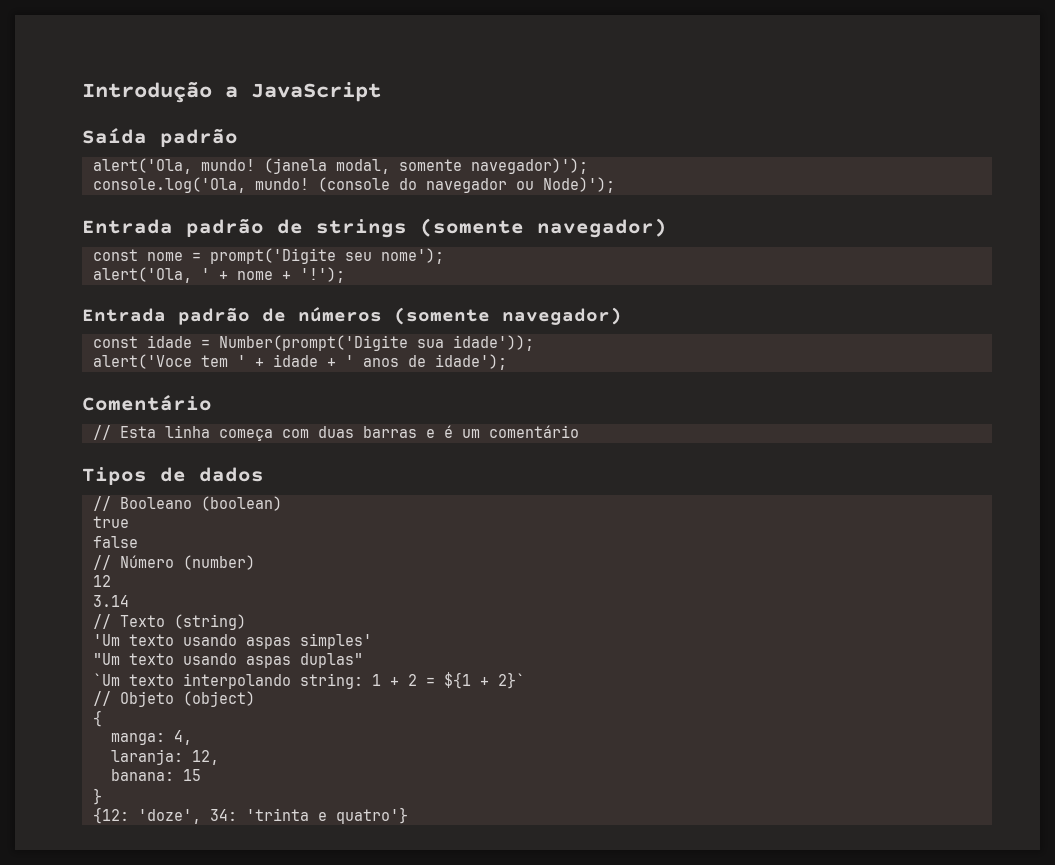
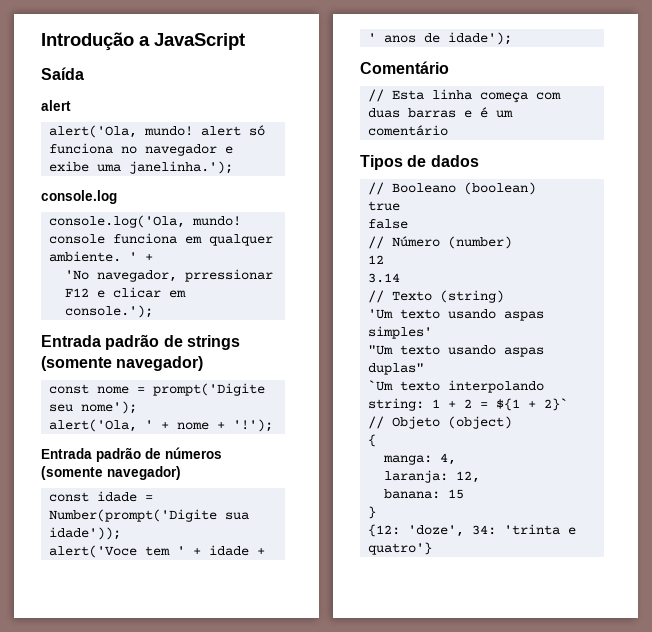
[160,128,238,147] padrão -> [41,100,71,111] // alert
[263,158,588,174] [92,177,615,193] (janela modal, somente navegador)'); // console.log('Ola, mundo! (console do navegador ou Node)'); -> [200,125,265,136] [48,143,233,156] [48,161,233,174] [41,190,117,204] [48,215,241,228] [48,233,273,246] [48,251,153,262] [64,269,273,282] [64,287,186,298] [64,305,153,318] alert só funciona no navegador e exibe uma janelinha.'); // console.log // console.log('Ola, mundo! console funciona em qualquer ambiente. ' + // 'No navegador, prressionar F12 e clicar em console.');

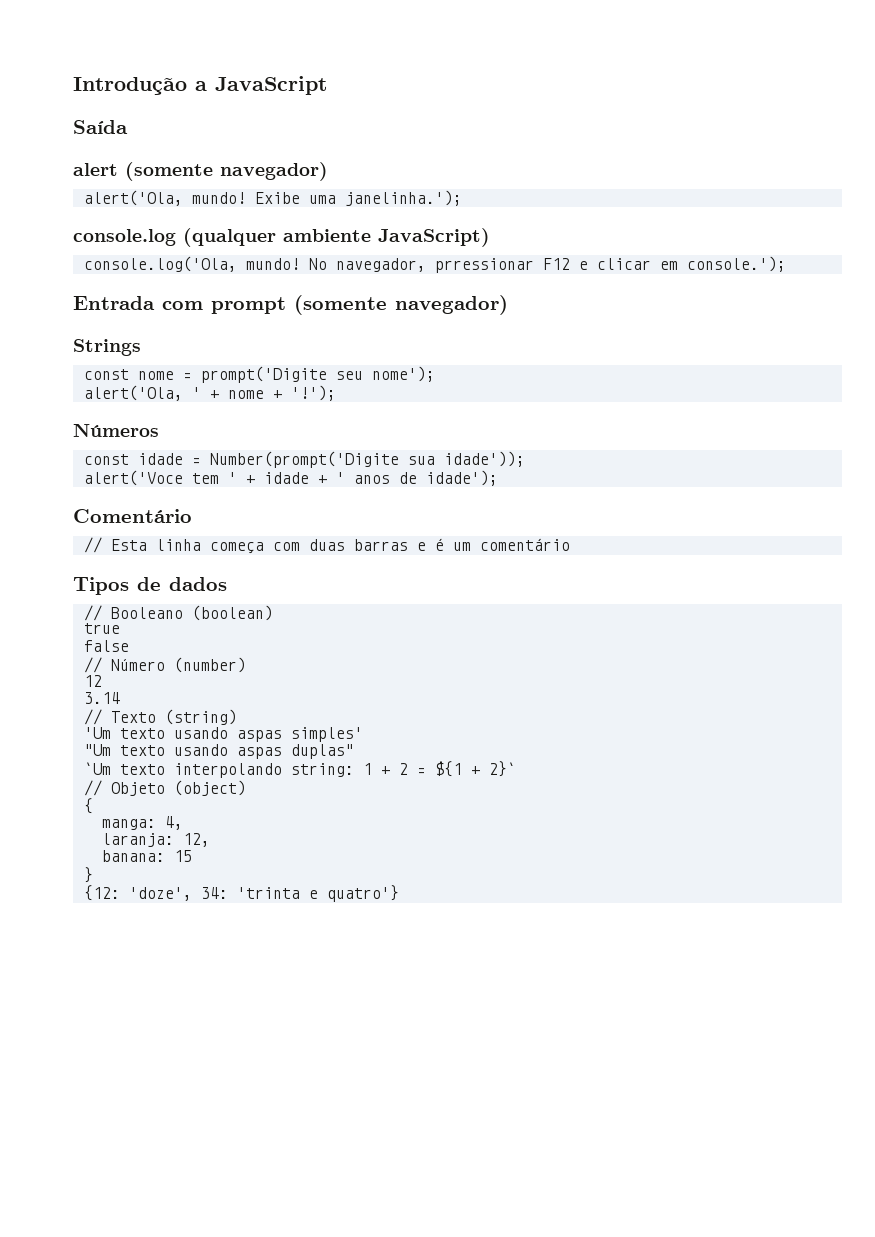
(71, 105) none -> [125,162,328,181] (somente navegador)
[200,125,265,136] [48,143,233,156] [48,161,89,172] alert só funciona no navegador e exibe -> [254,192,300,204] Exibe
(117, 197) none -> [183,228,490,247] (qualquer ambiente JavaScript)
[48,233,273,246] [48,251,153,262] [64,270,89,280] console funciona em qualquer ambiente. ' + // 'No -> [308,258,327,270] No
[105,334,240,350] [41,356,204,371] padrão de strings (somente navegador) -> [162,295,508,315] [73,339,141,356] com prompt (somente navegador) // Strings
[41,447,222,462] [41,466,181,480] Entrada padrão de números (somente navegador) -> [73,424,159,437] Números

